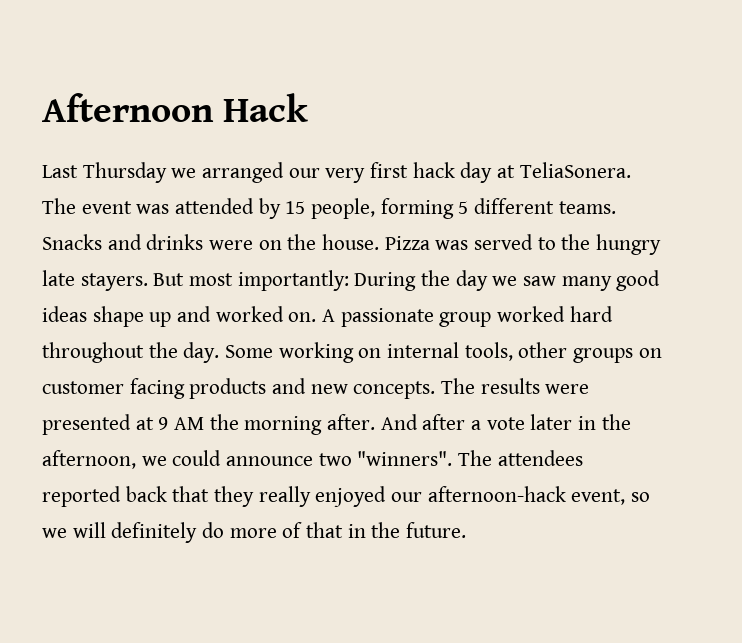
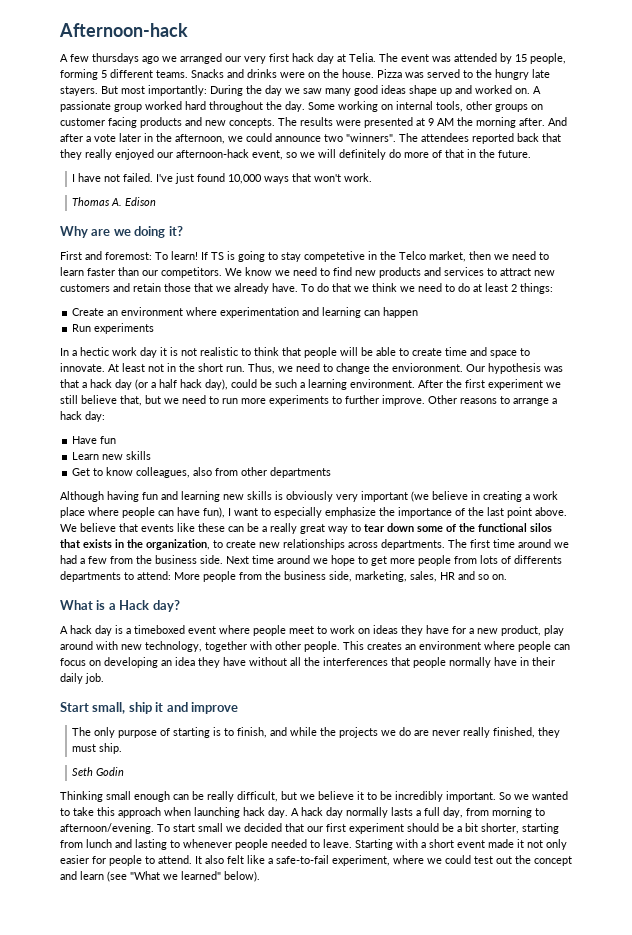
[42,93,309,122] [42,162,167,183] Afternoon Hack // Last Thursday -> [59,23,188,37] [60,53,159,64] Afternoon-hack // A few thursdays ago
[519,162,631,178] TeliaSonera. -> [349,53,376,62] Telia.
(467, 530) none -> [72,173,373,184] [72,197,157,206] [60,226,183,238] [60,251,549,262] [60,267,555,278] [60,283,553,294] [72,307,419,318] [72,323,155,334] [60,347,530,358] [60,363,563,374] [60,379,561,390] [60,395,557,406] [60,411,105,422] [72,436,117,444] [72,451,152,460] [72,467,332,478] [60,491,558,502] [60,507,567,518] [60,523,552,534] [60,539,569,550] [60,555,562,566] [60,571,507,582] [60,600,180,612] [60,625,564,636] [60,641,570,652] [60,657,555,668] [60,673,104,684] [60,702,238,714] [72,727,561,738] [72,743,123,754] [72,767,125,776] [60,791,568,802] [60,807,545,818] [60,823,559,834] [60,839,567,850] [60,855,572,866] [60,871,260,882] // I have not failed. I've just found 10,000 ways that won't work. // Thomas A. Edison // Why are we doing it? // First and foremost: To learn! If TS is going to stay competetive in the Telco market, then we need to learn faster than our competitors. We know we need to find new products and services to attract new customers and retain those that we already have. To do that we think we need to do at least 2 things: // Create an environment where experimentation and learning can happen // Run experiments // In a hectic work day it is not realistic to think that people will be able to create time and space to innovate. At least not in the short run. Thus, we need to change the envioronment. Our hypothesis was that a hack day (or a half hack day), could be such a learning environment. After the first experiment we still believe that, but we need to run more experiments to further improve. Other reasons to arrange a hack day: // Have fun // Learn new skills // Get to know colleagues, also from other departments // Although having fun and learning new skills is obviously very important (we believe in creating a work place where people can have fun), I want to especially emphasize the importance of the last point above. We believe that events like these can be a really great way to tear down some of the functional silos that exists in the organization, to create new relationships across departments. The first time around we had a few from the business side. Next time around we hope to get more people from lots of differents departments to attend: More people from the business side, marketing, sales, HR and so on. // What is a Hack day? // A hack day is a timeboxed event where people meet to work on ideas they have for a new product, play around with new technology, together with other people. This creates an environment where people can focus on developing an idea they have without all the interferences that people normally have in their daily job. // Start small, ship it and improve // The only purpose of starting is to finish, and while the projects we do are never really finished, they must ship. // Seth Godin // Thinking small enough can be really difficult, but we believe it to be incredibly important. So we wanted to take this approach when launching hack day. A hack day normally lasts a full day, from morning to afternoon/evening. To start small we decided that our first experiment should be a bit shorter, starting from lunch and lasting to whenever people needed to leave. Starting with a short event made it not only easier for people to attend. It also felt like a safe-to-fail experiment, where we could test out the concept and learn (see "What we learned" below).

